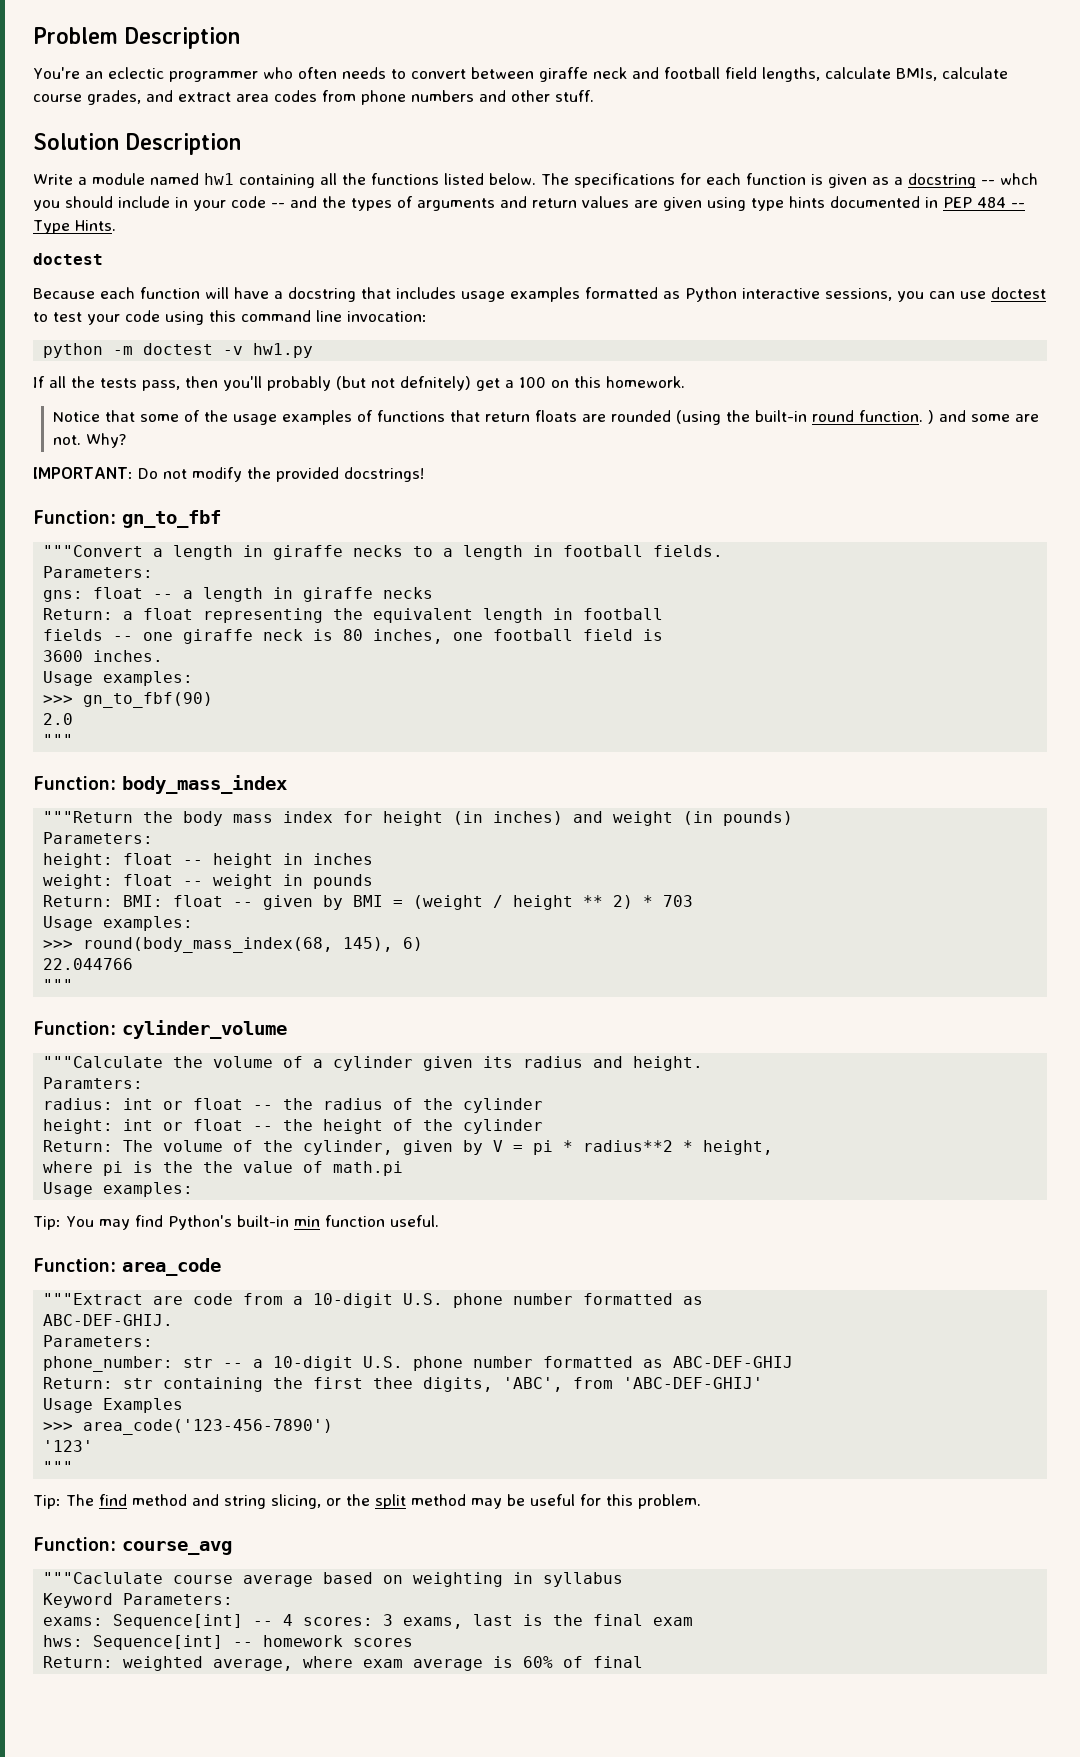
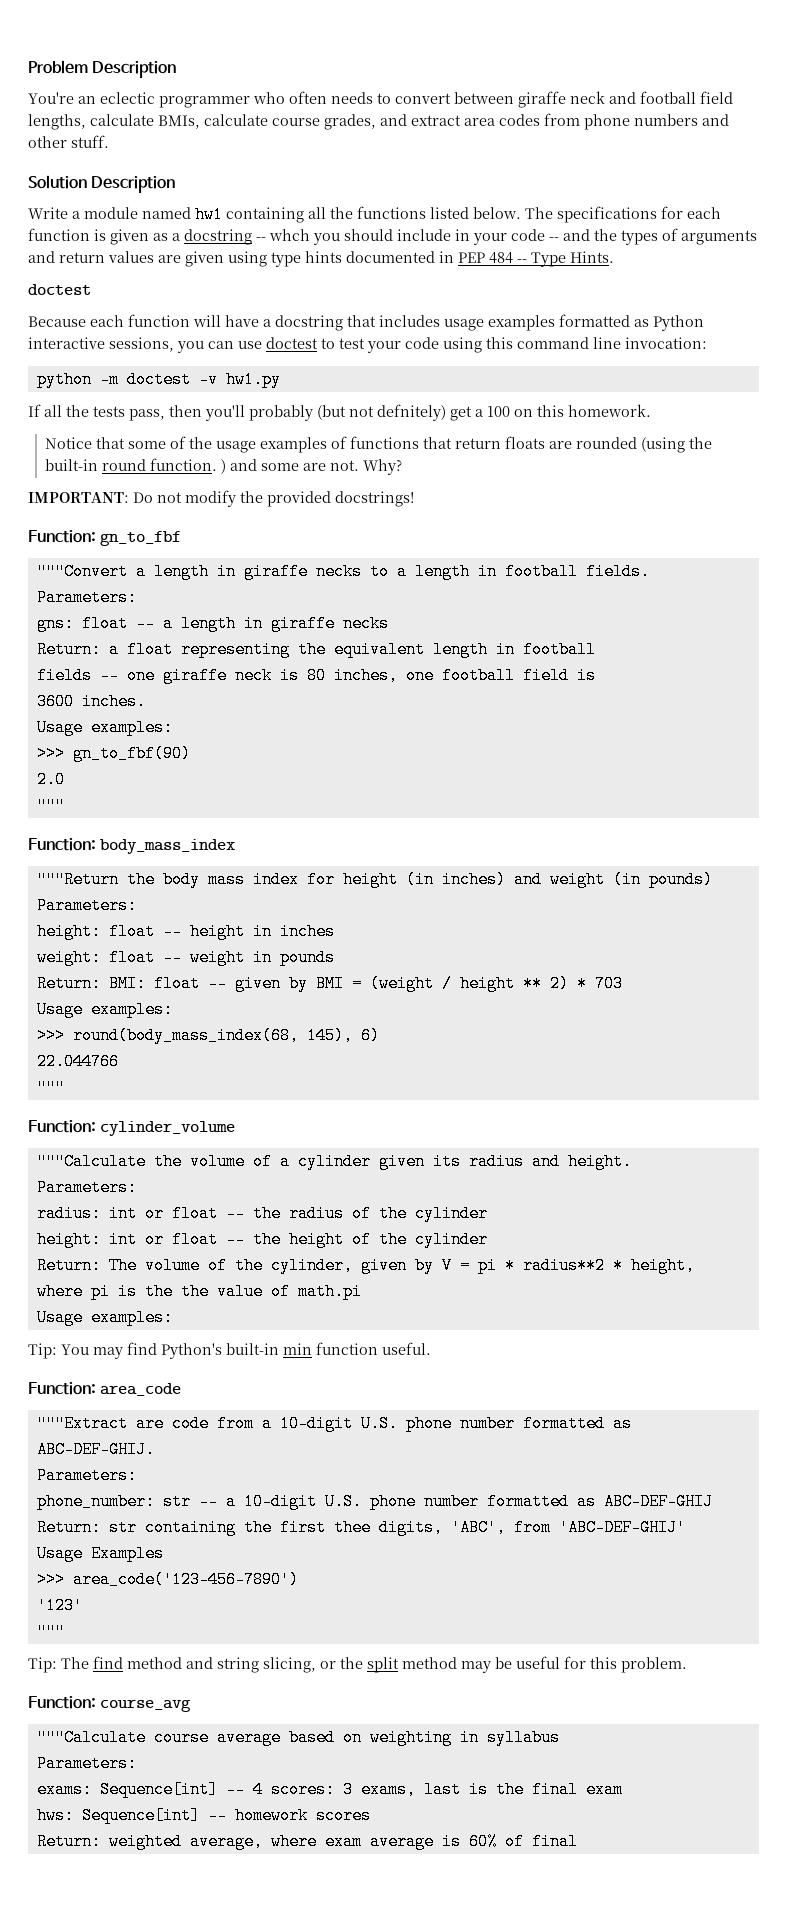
[43,1077,144,1089] Paramters: -> [36,1179,137,1196] Parameters:
[43,1572,164,1584] """Caclulate -> [36,1729,146,1746] """Calculate
[43,1593,114,1608] Keyword -> (560, 1737) none

